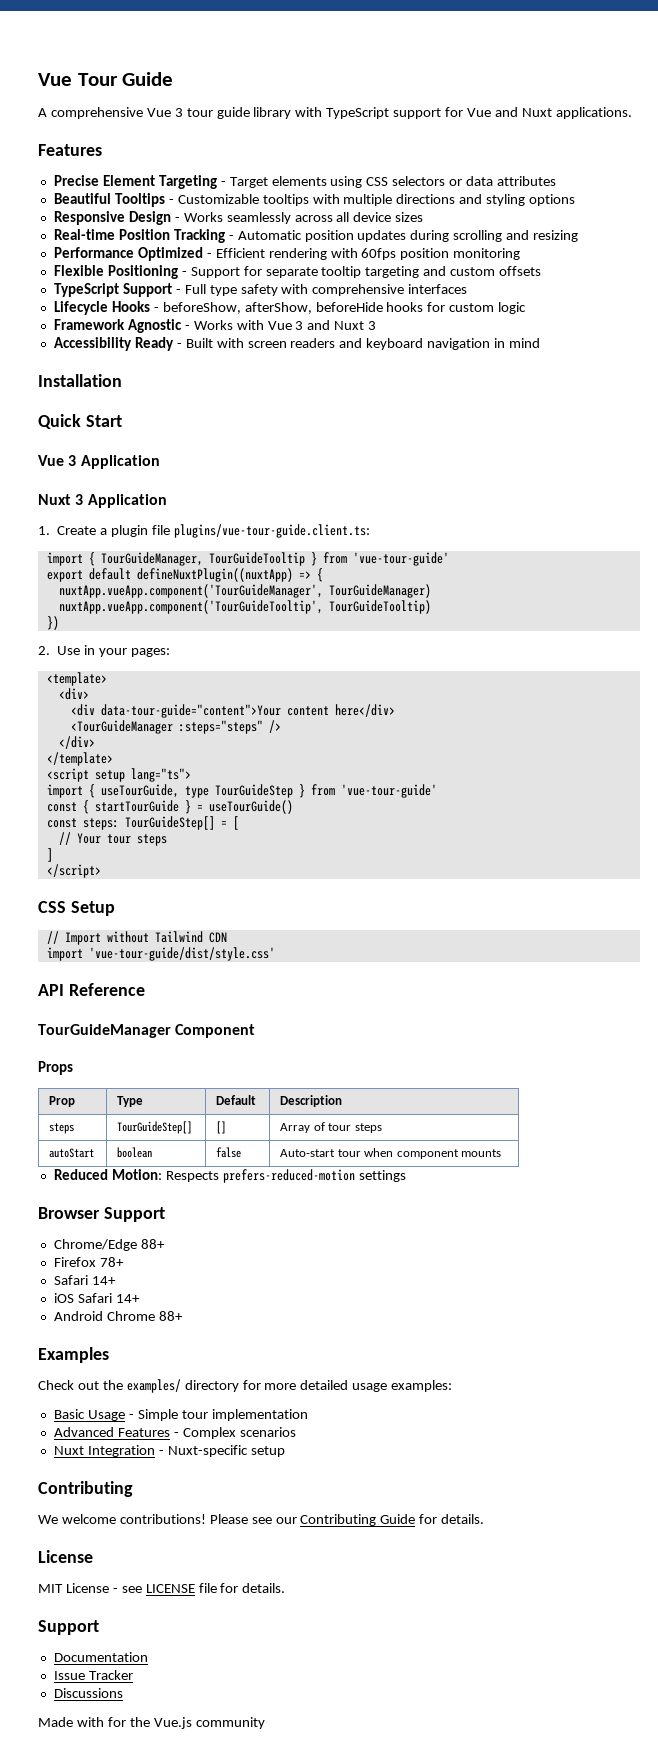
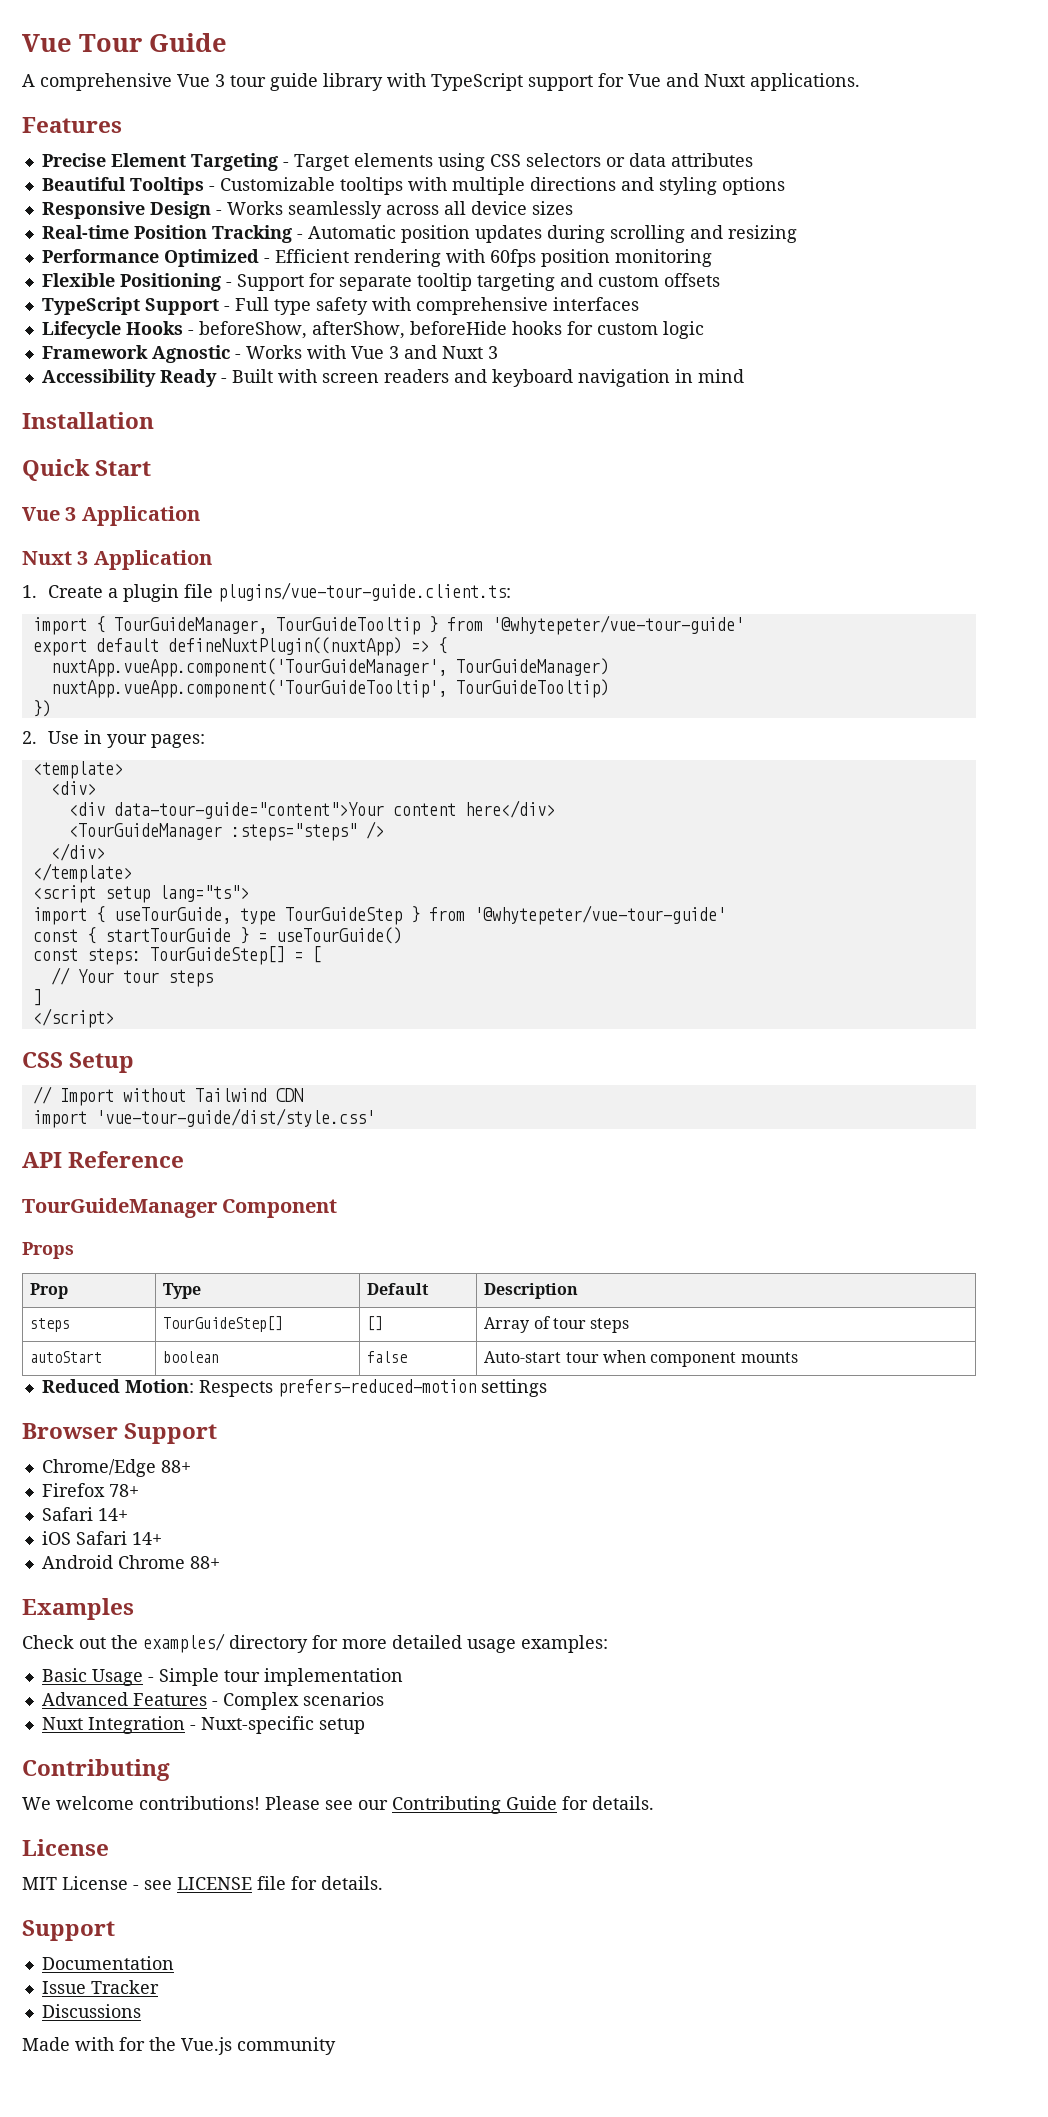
[352,552,449,566] 'vue-tour-guide' -> [491,615,744,635] '@whytepeter/vue-tour-guide'
[340,784,437,798] 'vue-tour-guide' -> [473,905,726,925] '@whytepeter/vue-tour-guide'

